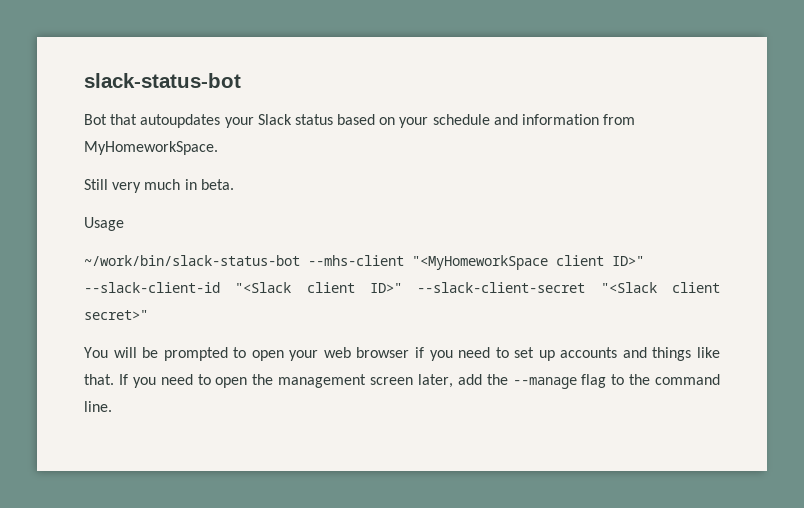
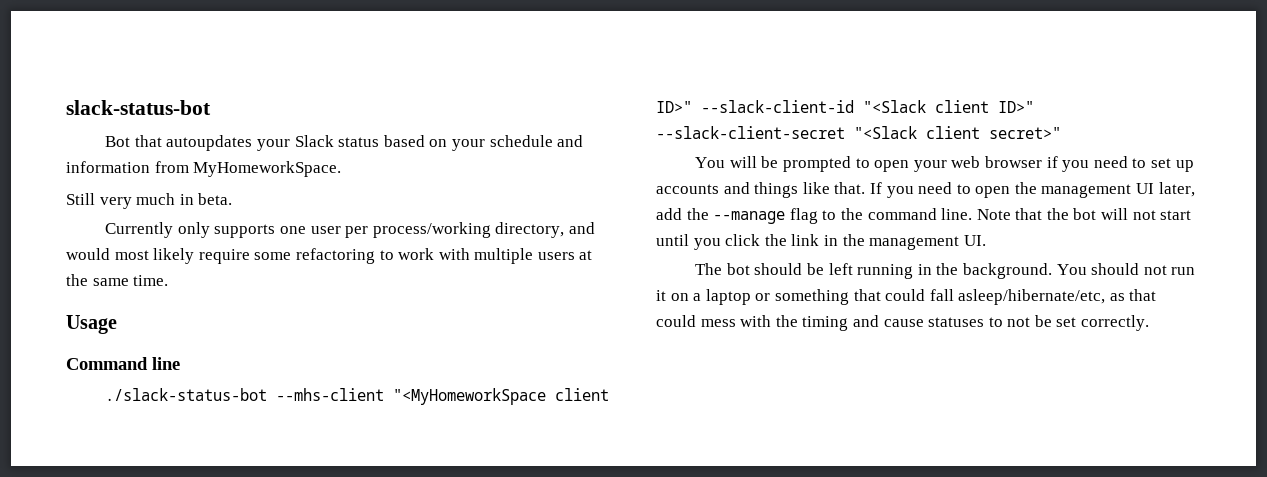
[84,217,124,231] [84,255,300,266] Usage // ~/work/bin/slack-status-bot -> [105,222,595,238] [66,248,593,264] [66,274,169,286] [66,315,117,334] [66,357,180,370] [105,388,268,401] Currently only supports one user per process/working directory, and would most likely require some refactoring to work with multiple users at the same time. // Usage // Command line // ./slack-status-bot
[370,377,413,385] screen -> [1136,183,1155,194] UI
(112, 406) none -> [976,208,1192,220] [656,234,986,250] [695,263,1196,279] [656,289,1157,305] [656,315,1150,331] Note that the bot will not start until you click the link in the management UI. // The bot should be left running in the background. You should not run it on a laptop or something that could fall asleep/hibernate/etc, as that could mess with the timing and cause statuses to not be set correctly.

